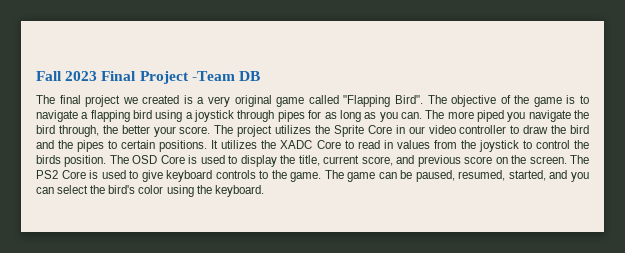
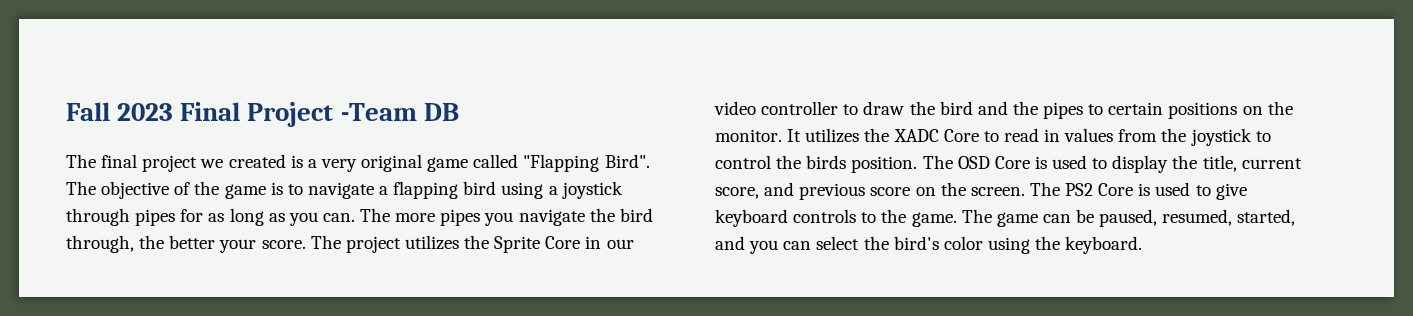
[476,110,504,122] piped -> [440,209,481,226] pipes
[159,140,208,152] positions. -> [1168,101,1293,119] [715,129,782,142] positions on the monitor.

